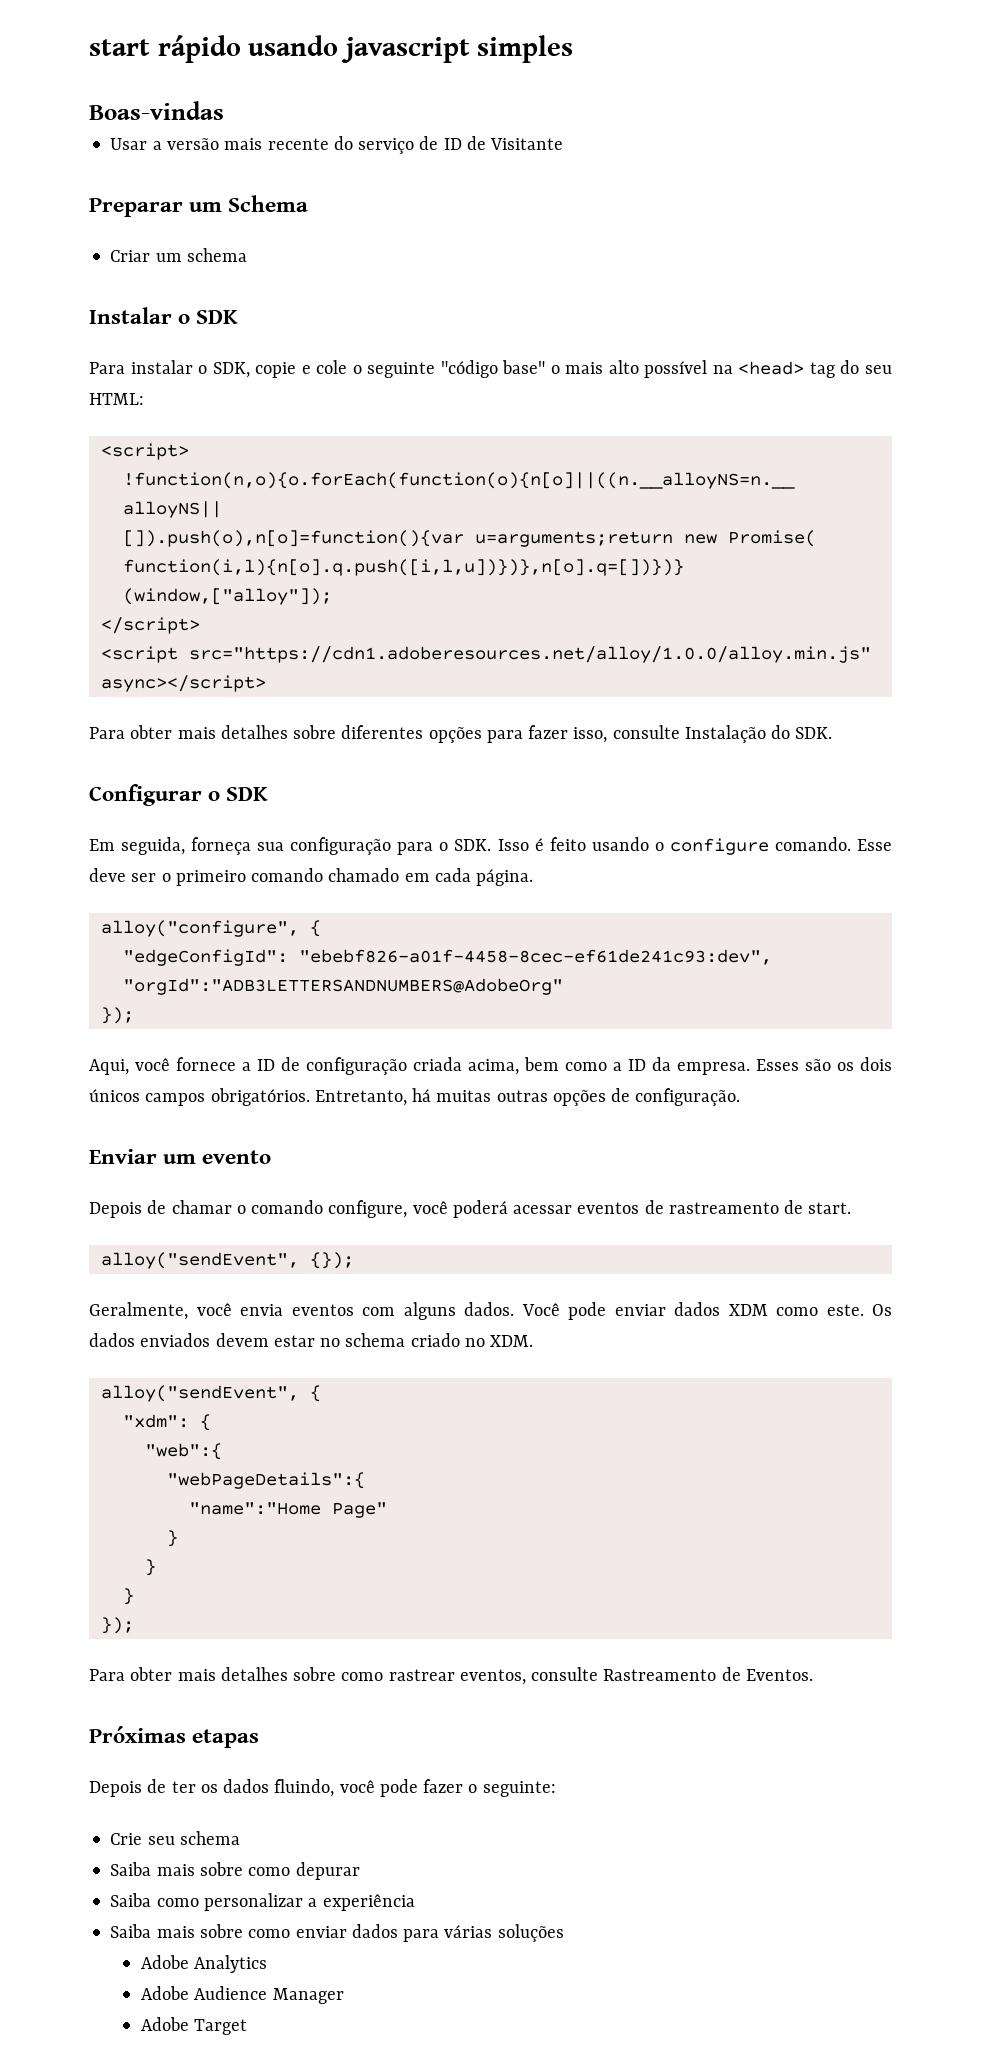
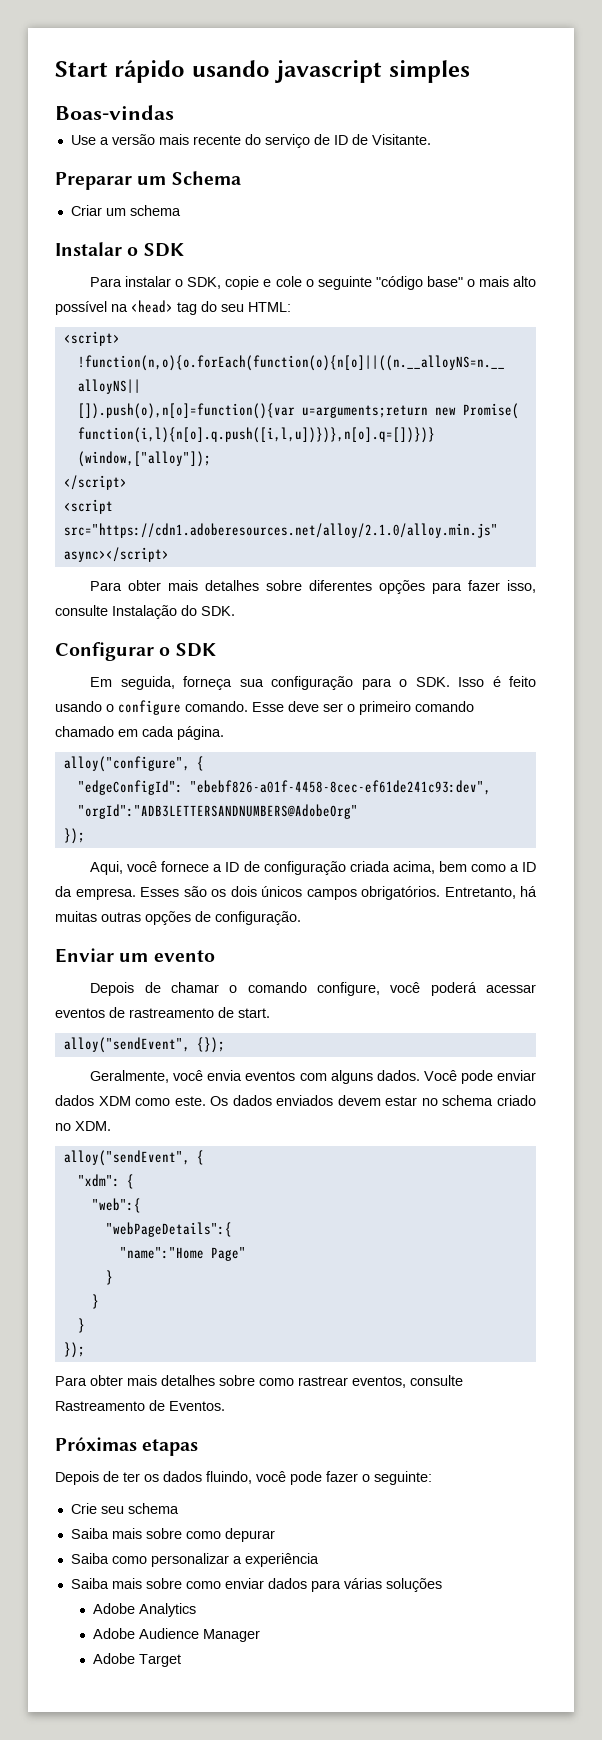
[89,39,150,56] start -> [55,61,108,77] Start
[110,138,148,150] Usar -> [70,135,96,145] Use
[490,138,564,150] Visitante -> [371,134,431,145] Visitante.
[188,646,871,663] src="https://cdn1.adoberesources.net/alloy/1.0.0/alloy.min.js" -> [63,523,498,538] src="https://cdn1.adoberesources.net/alloy/2.1.0/alloy.min.js"

